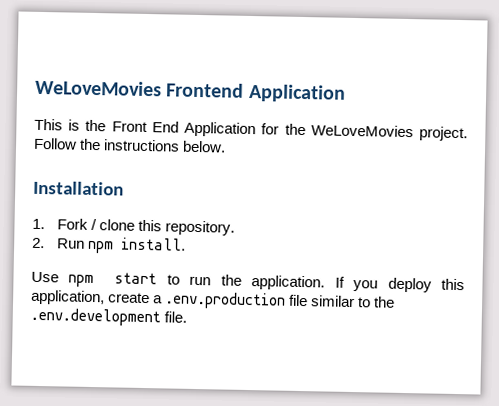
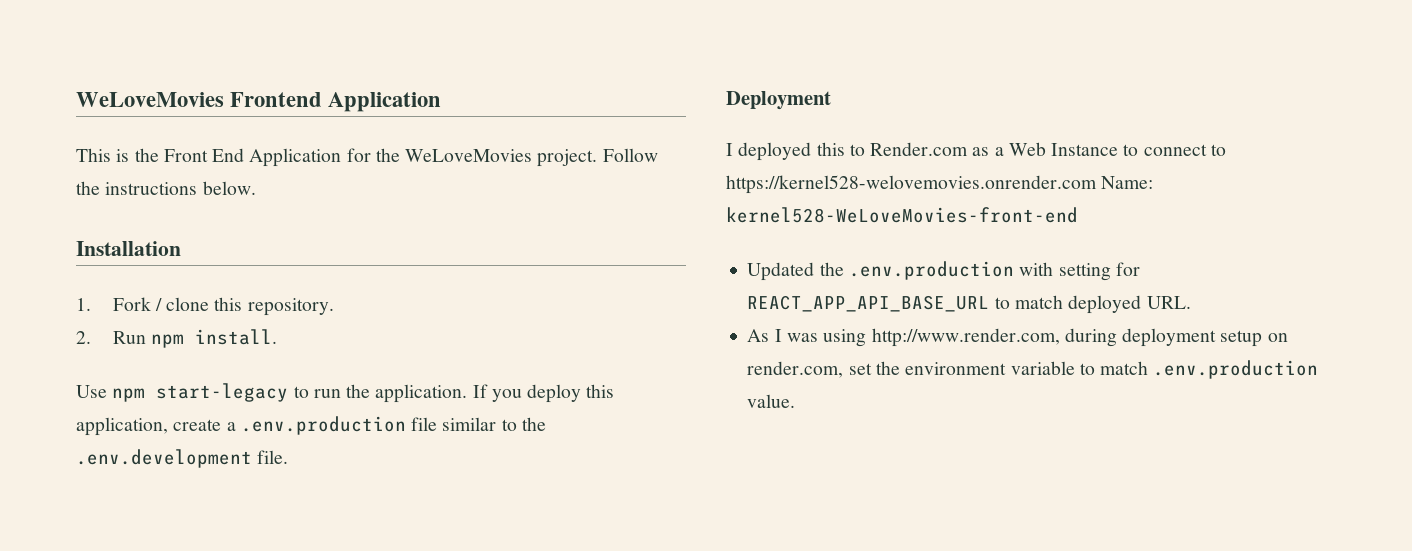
[114,272,158,285] start -> [156,383,289,402] start-legacy
(188, 317) none -> [726,91,831,110] [726,142,1226,161] [726,175,1154,194] [726,207,1078,223] [747,261,1140,281] [747,295,1191,314] [747,328,1288,347] [747,360,1319,379] [747,394,796,408] // Deployment // I deployed this to Render.com as a Web Instance to connect to https://kernel528-welovemovies.onrender.com Name: kernel528-WeLoveMovies-front-end // Updated the .env.production with setting for REACT_APP_API_BASE_URL to match deployed URL. // As I was using http://www.render.com, during deployment setup on render.com, set the environment variable to match .env.production value.

